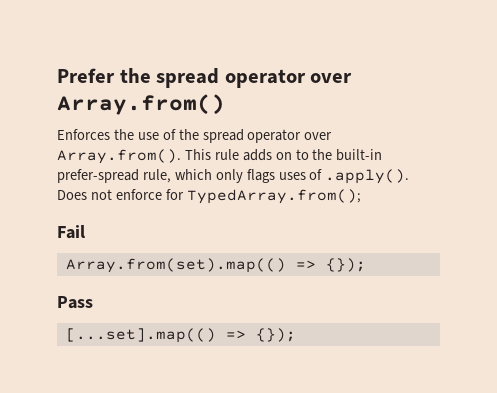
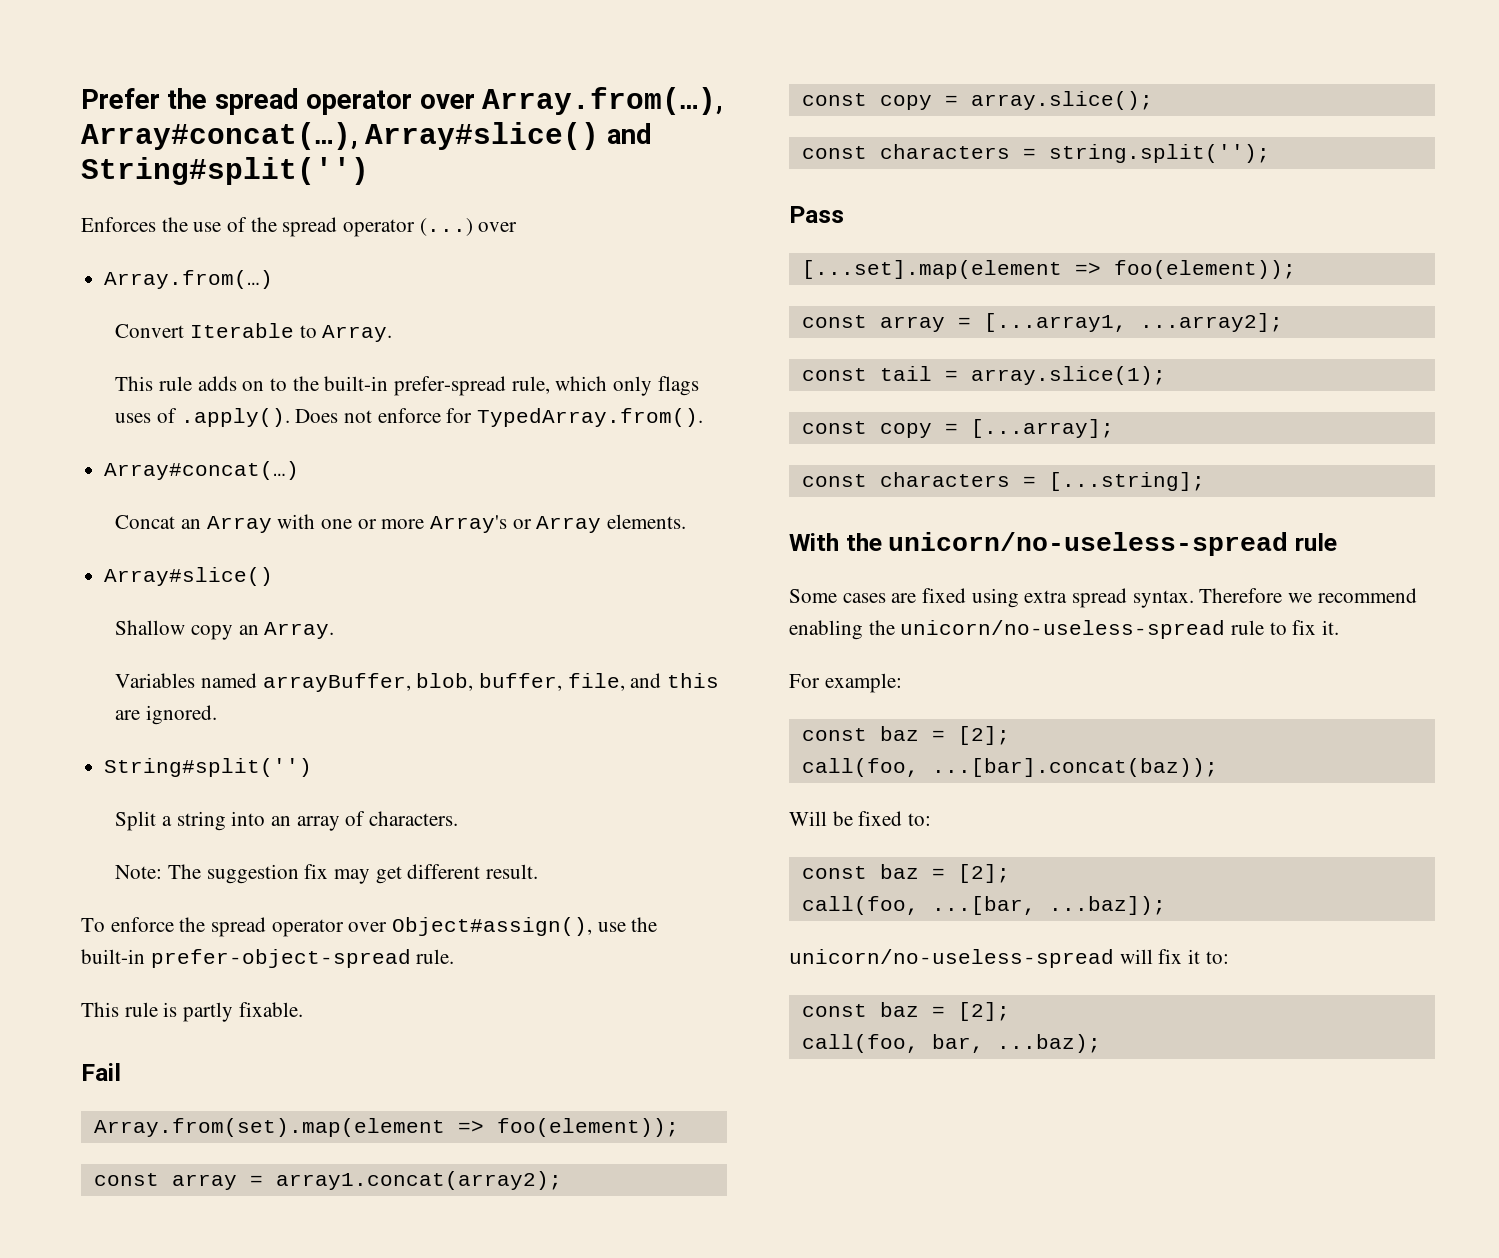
[57,94,225,115] Array.from() -> [482,87,724,115] [81,122,652,150] [81,157,369,185] Array.from(…), Array#concat(…), Array#slice() and String#split('')
[304,132,333,140] [57,149,181,164] over Array.from(). -> [419,218,518,236] [104,270,274,289] [115,323,393,342] (...) over // Array.from(…) // Convert Iterable to Array. //
[186,189,361,204] [57,225,85,239] [65,258,366,273] [57,296,93,309] [65,328,296,343] TypedArray.from(); // Fail // Array.from(set).map(() => {}); // Pass // [...set].map(() => {}); -> [477,408,704,427] [104,461,300,480] [115,514,687,533] [104,567,274,586] [115,620,335,640] [115,673,720,692] [115,705,218,725] [104,758,313,777] [115,811,459,831] [115,864,539,884] [81,917,658,937] [81,949,455,968] [81,1002,303,1022] [81,1063,121,1081] [93,1118,679,1137] [93,1171,562,1190] [801,91,1153,110] [801,144,1270,163] [789,206,844,223] [801,260,1296,279] [801,313,1283,332] [801,366,1166,385] [801,419,1114,438] [801,472,1205,491] [789,532,1337,556] [789,588,1417,608] [789,620,1340,640] [789,673,902,693] [801,726,1010,745] [801,758,1218,777] [789,811,932,826] [801,864,1010,883] [801,896,1166,915] [789,949,1229,968] [801,1002,1010,1021] [801,1034,1101,1053] TypedArray.from(). // Array#concat(…) // Concat an Array with one or more Array's or Array elements. // Array#slice() // Shallow copy an Array. // Variables named arrayBuffer, blob, buffer, file, and this are ignored. // String#split('') // Split a string into an array of characters. // Note: The suggestion fix may get different result. // To enforce the spread operator over Object#assign(), use the built-in prefer-object-spread rule. // This rule is partly fixable. // Fail // Array.from(set).map(element => foo(element)); // const array = array1.concat(array2); // const copy = array.slice(); // const characters = string.split(''); // Pass // [...set].map(element => foo(element)); // const array = [...array1, ...array2]; // const tail = array.slice(1); // const copy = [...array]; // const characters = [...string]; // With the unicorn/no-useless-spread rule // Some cases are fixed using extra spread syntax. Therefore we recommend enabling the unicorn/no-useless-spread rule to fix it. // For example: // const baz = [2]; // call(foo, ...[bar].concat(baz)); // Will be fixed to: // const baz = [2]; // call(foo, ...[bar, ...baz]); // unicorn/no-useless-spread will fix it to: // const baz = [2]; // call(foo, bar, ...baz);

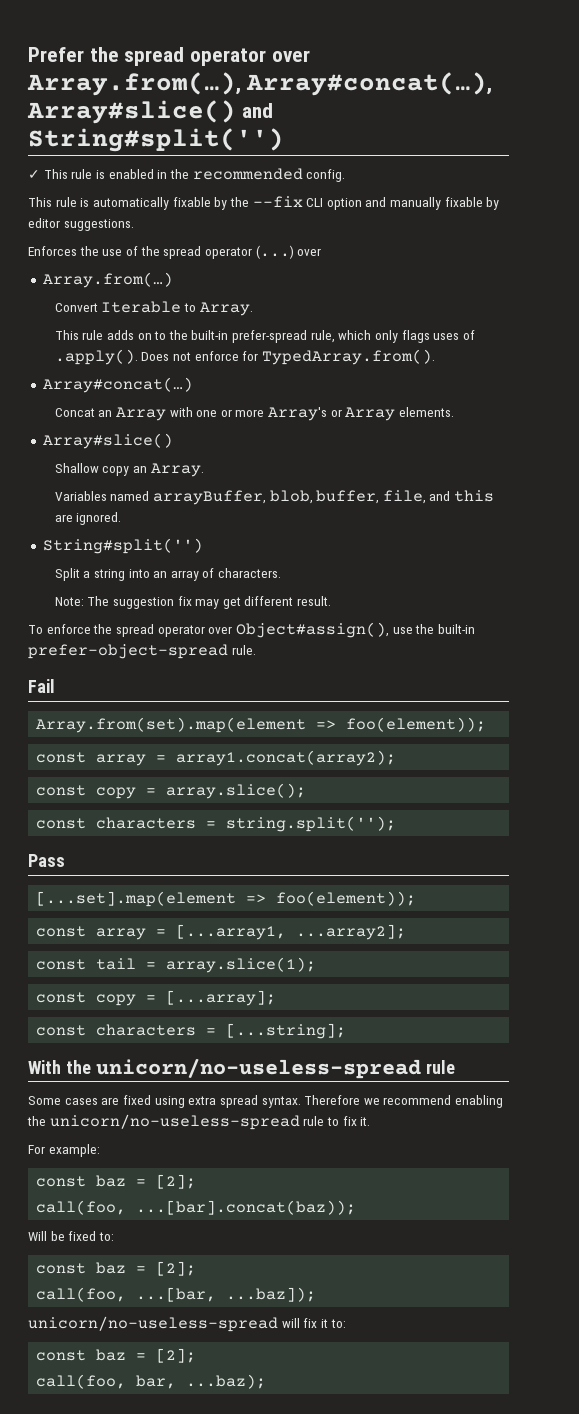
(369, 171) none -> [28,168,346,182] [28,196,500,210] [28,218,134,231] // ✓ This rule is enabled in the recommended config. // This rule is automatically fixable by the --fix CLI option and manually fixable by editor suggestions.
[81,1002,303,1022] // This rule is partly fixable. -> (256, 650) none

